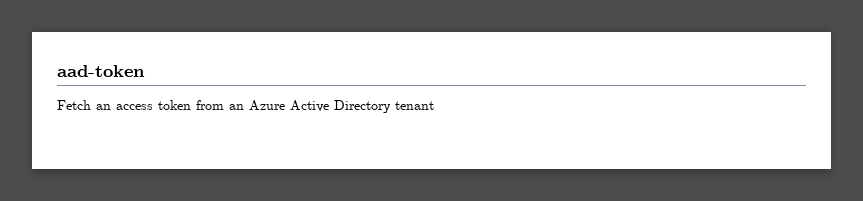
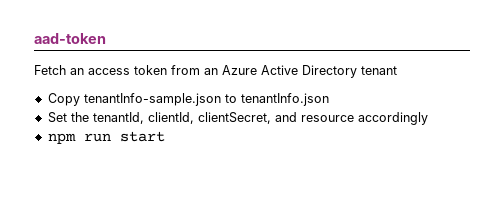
(434, 105) none -> [47,93,329,106] [47,112,428,125] [47,131,165,144] // Copy tenantInfo-sample.json to tenantInfo.json // Set the tenantId, clientId, clientSecret, and resource accordingly // npm run start

